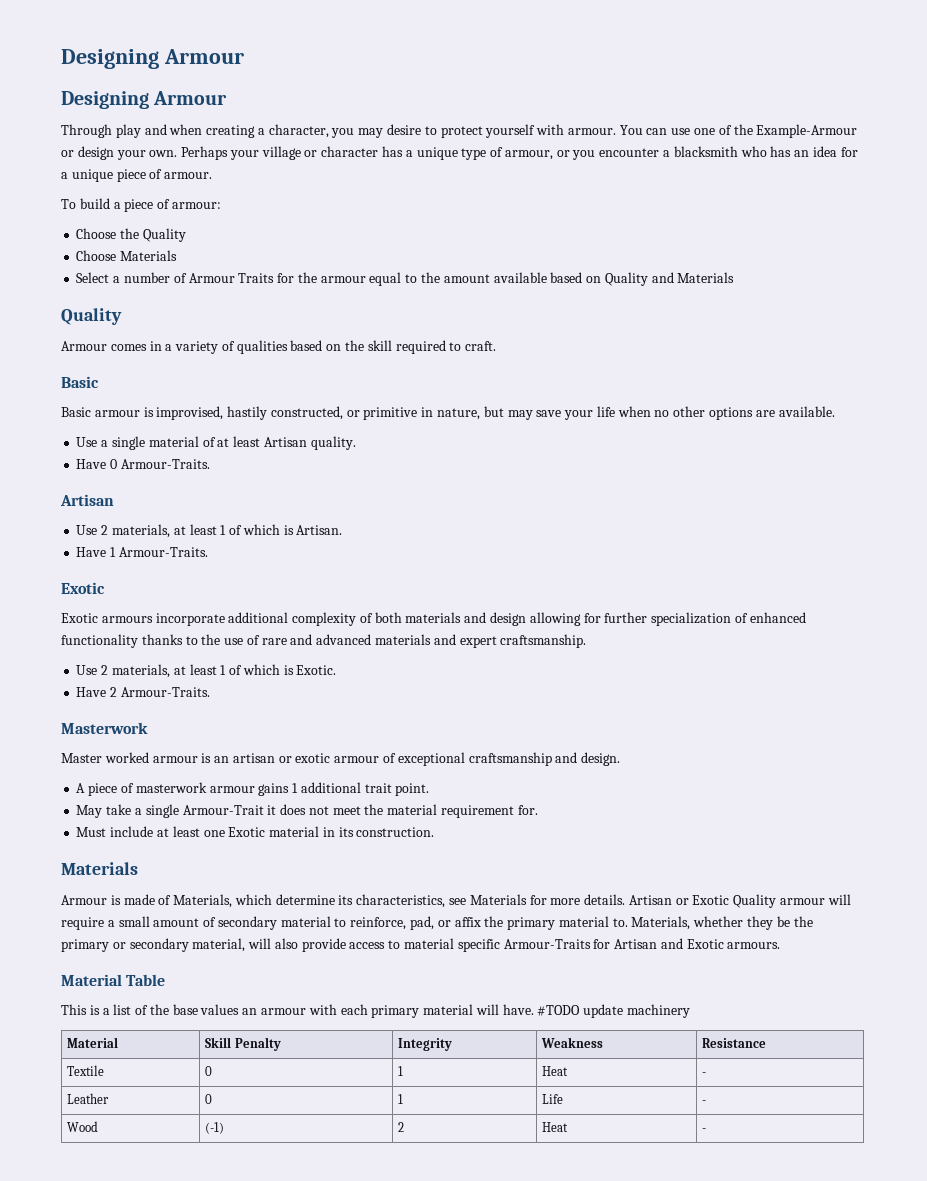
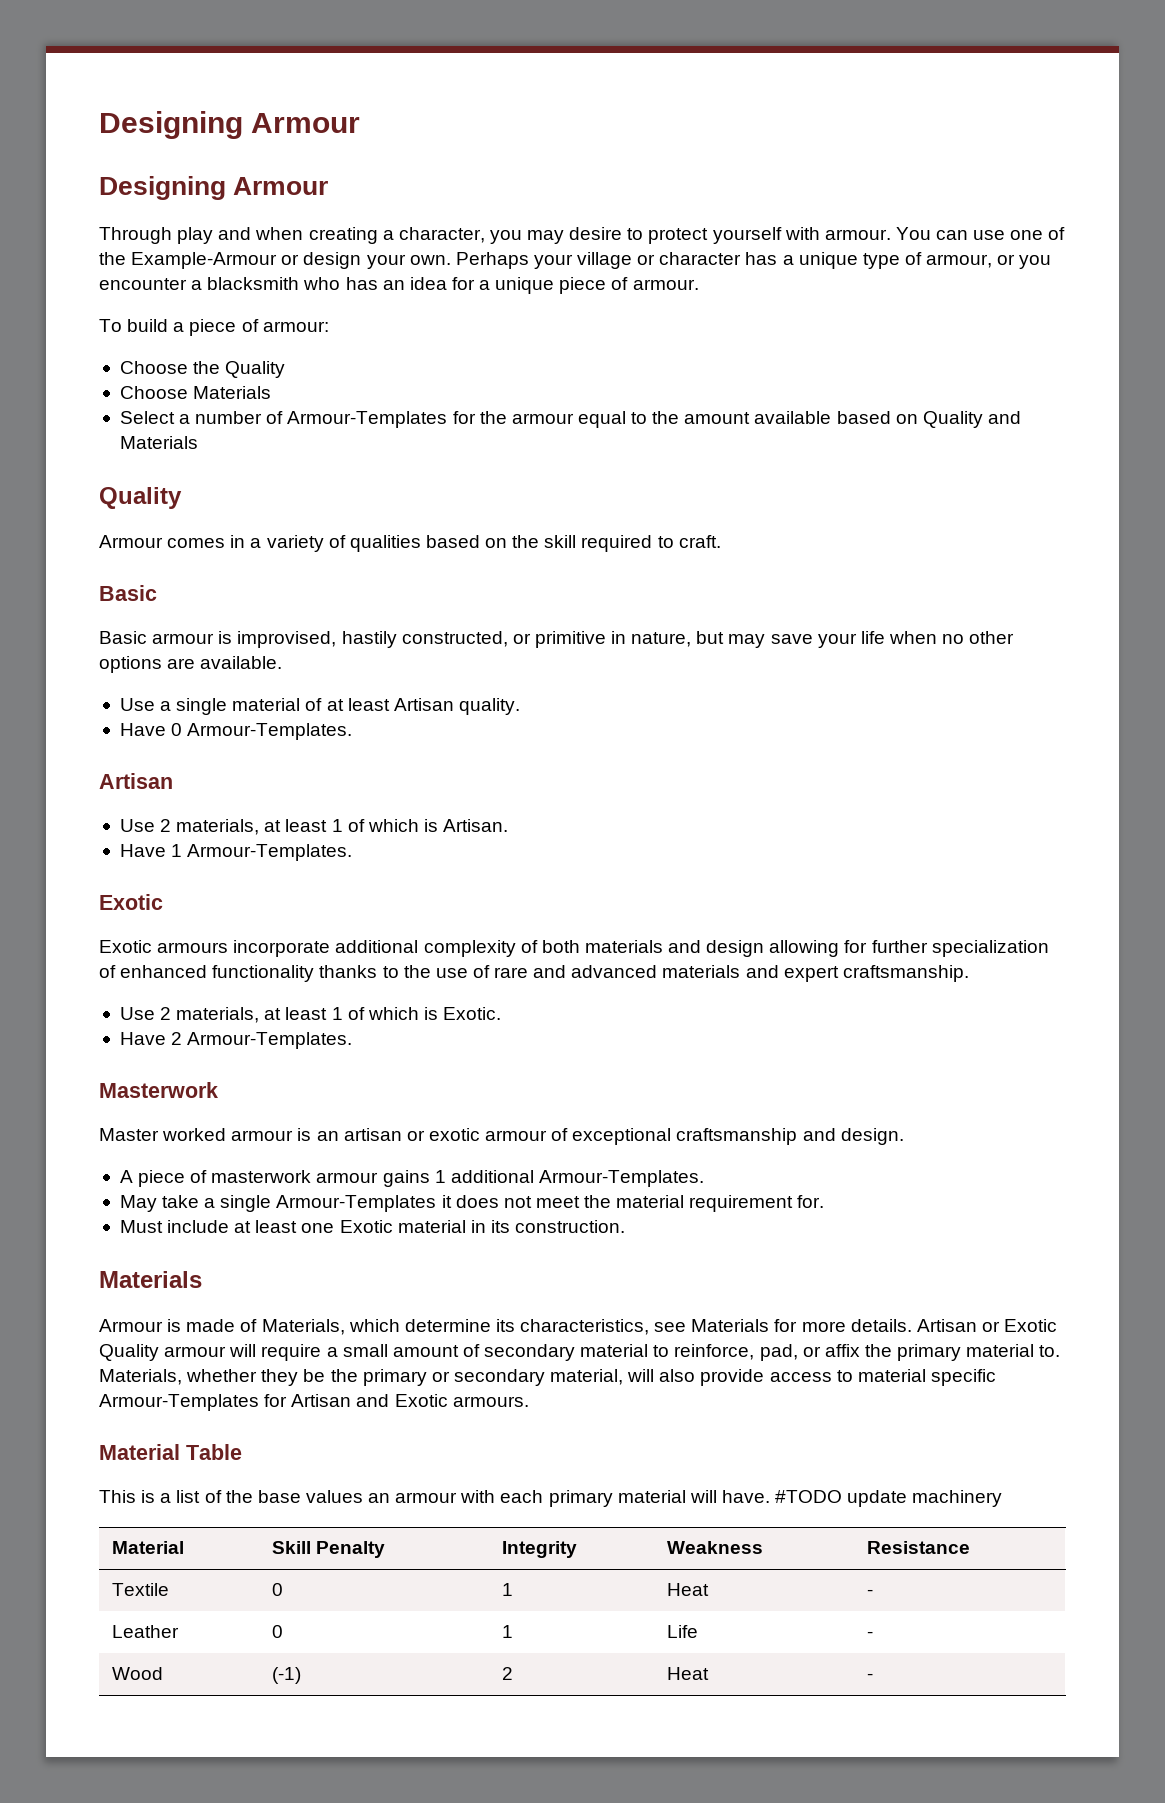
[188,273,275,283] Armour Traits -> [287,411,448,428] Armour-Templates
[120,459,210,469] Armour-Traits. -> [187,723,353,740] Armour-Templates.
[118,547,208,557] Armour-Traits. -> [187,844,353,861] Armour-Templates.
[120,687,210,697] Armour-Traits. -> [187,1032,353,1049] Armour-Templates.
[364,783,430,796] trait point. -> [538,1170,704,1187] Armour-Templates.
[182,805,264,815] Armour-Trait -> [276,1195,437,1212] Armour-Templates
[503,939,591,949] Armour-Traits -> [99,1394,259,1411] Armour-Templates

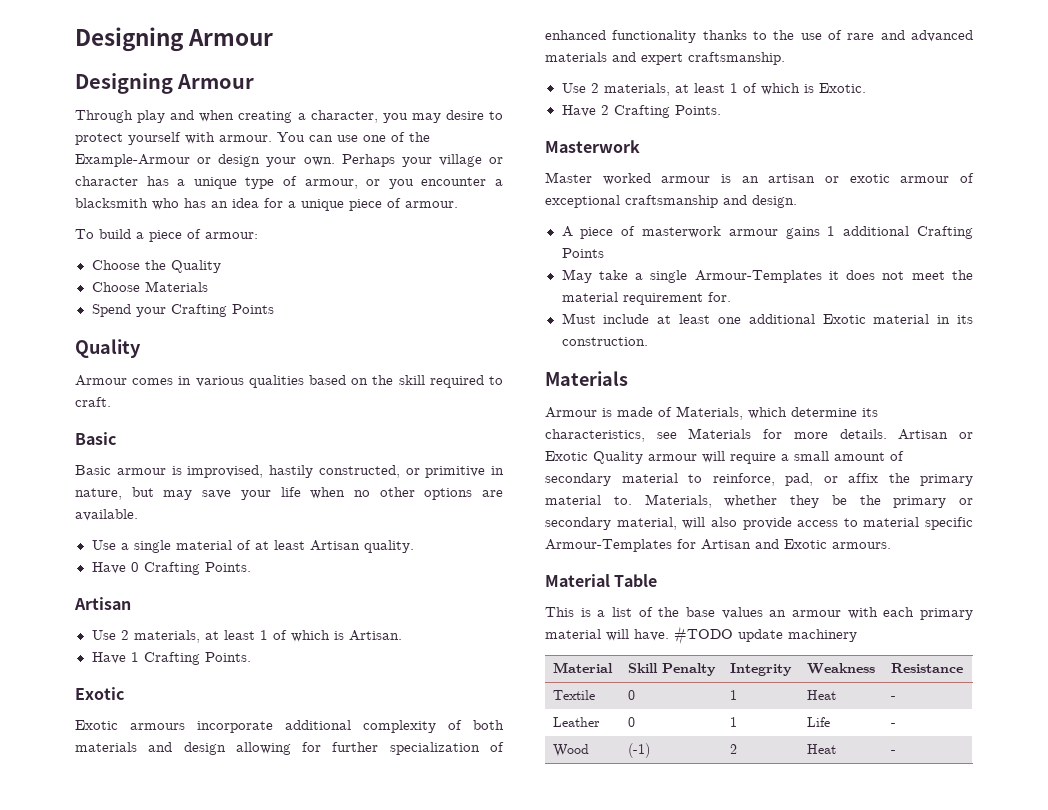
[119,411,1021,428] [119,436,198,449] Select a number of Armour-Templates for the armour equal to the amount available based on Quality and Materials -> [91,304,274,317] Spend your Crafting Points
[250,535,346,552] a variety of -> [195,376,244,387] various
[187,723,353,740] Armour-Templates. -> [143,562,251,575] Crafting Points.
[187,844,353,861] Armour-Templates. -> [143,652,251,665] Crafting Points.
[187,1032,353,1049] Armour-Templates. -> [613,105,721,118] Crafting Points.
[538,1170,704,1187] Armour-Templates. -> [917,226,973,239] [561,248,604,258] Crafting Points
(335, 1228) none -> [748,314,815,324] additional

